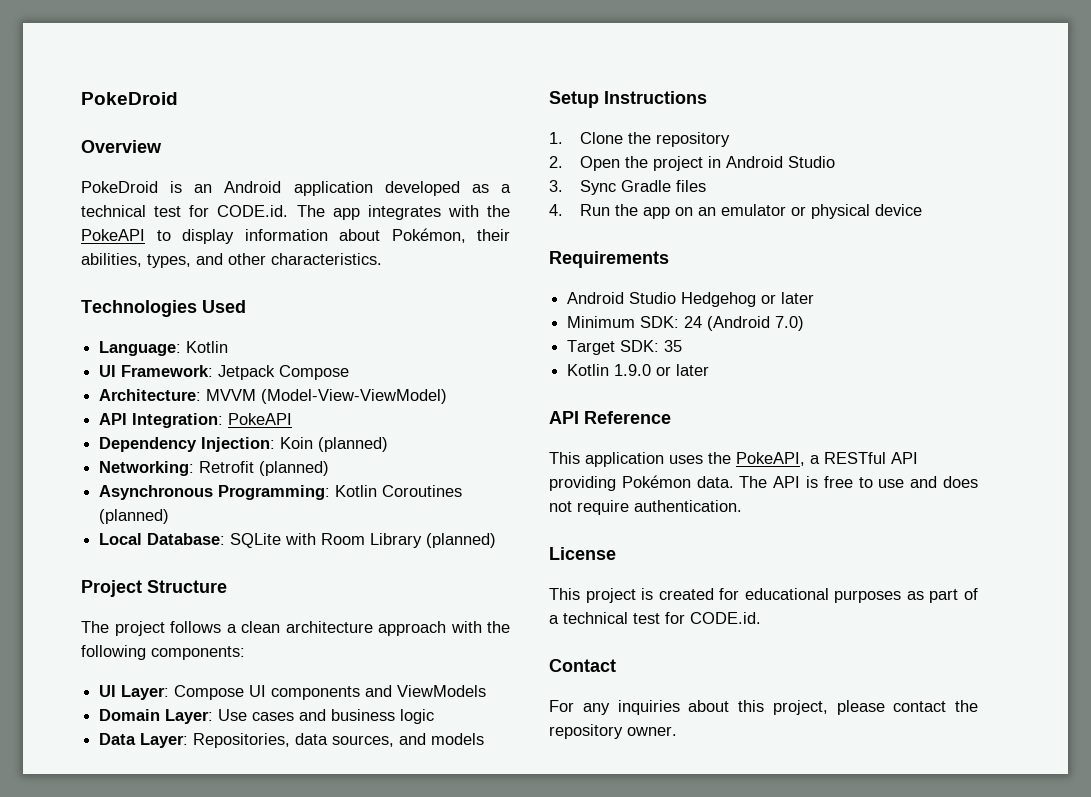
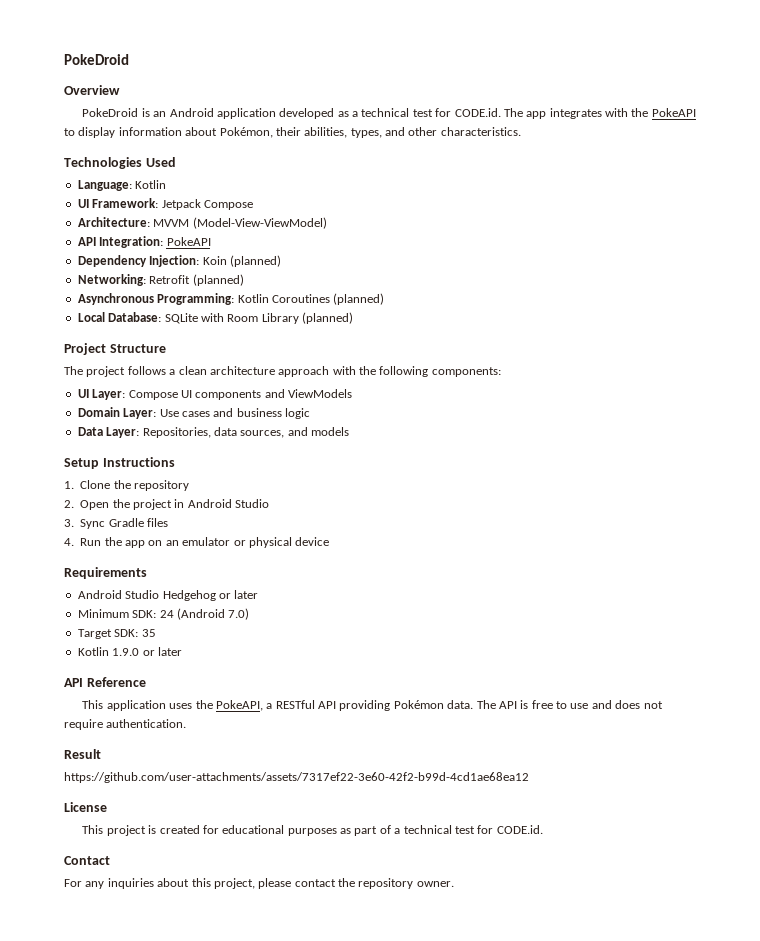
(742, 506) none -> [64,749,101,759] [64,772,529,783] // Result // https://github.com/user-attachments/assets/7317ef22-3e60-42f2-b99d-4cd1ae68ea12

